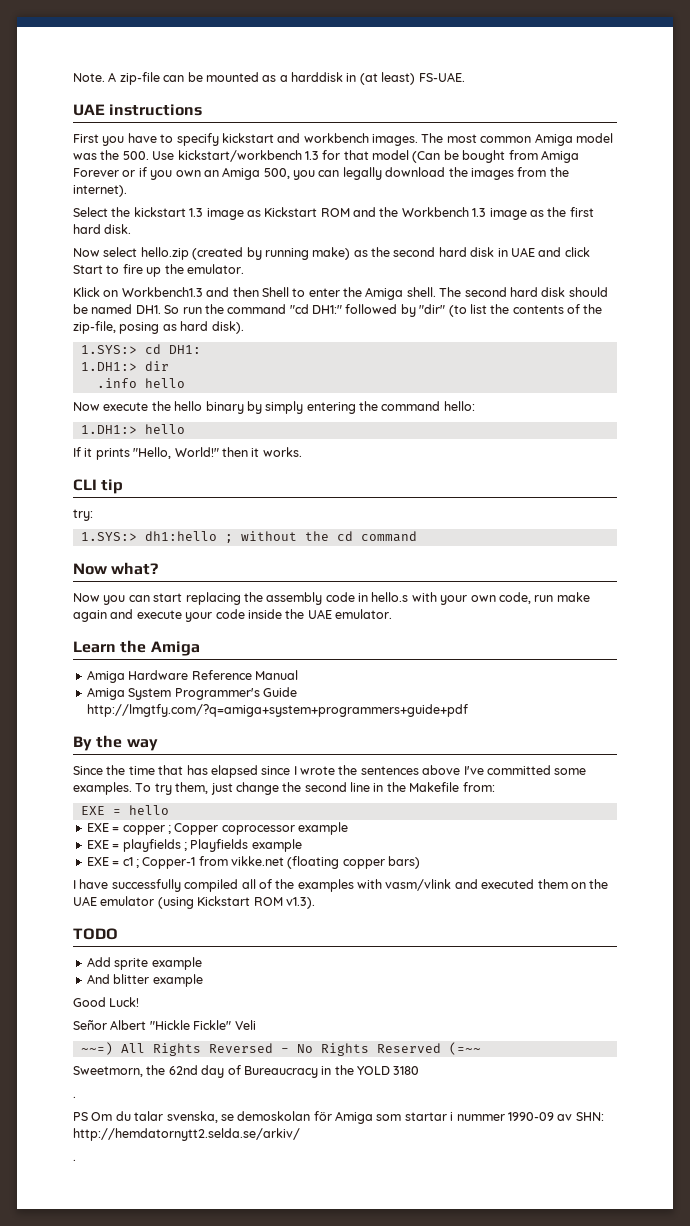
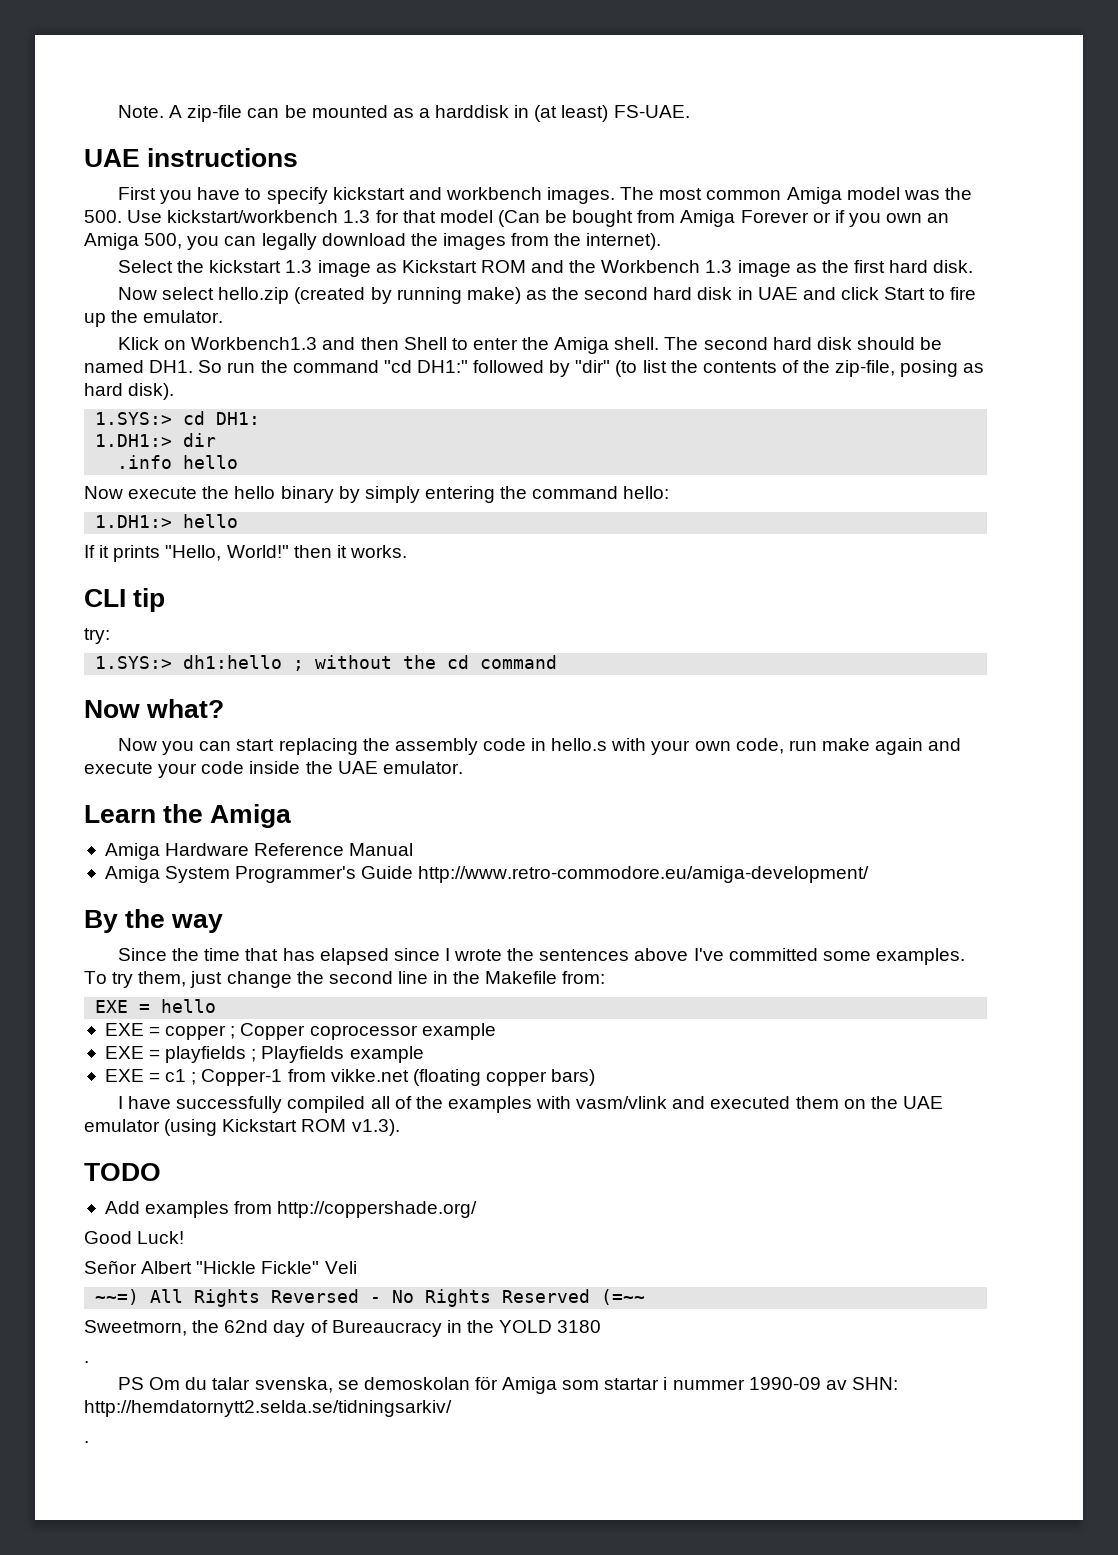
[86,704,468,717] http://lmgtfy.com/?q=amiga+system+programmers+guide+pdf -> [418,866,870,883] http://www.retro-commodore.eu/amiga-development/
[114,957,202,970] [86,974,203,987] sprite example // And blitter example -> [145,1201,478,1218] examples from http://coppershade.org/
[73,1128,300,1141] http://hemdatornytt2.selda.se/arkiv/ -> [84,1400,452,1417] http://hemdatornytt2.selda.se/tidningsarkiv/

